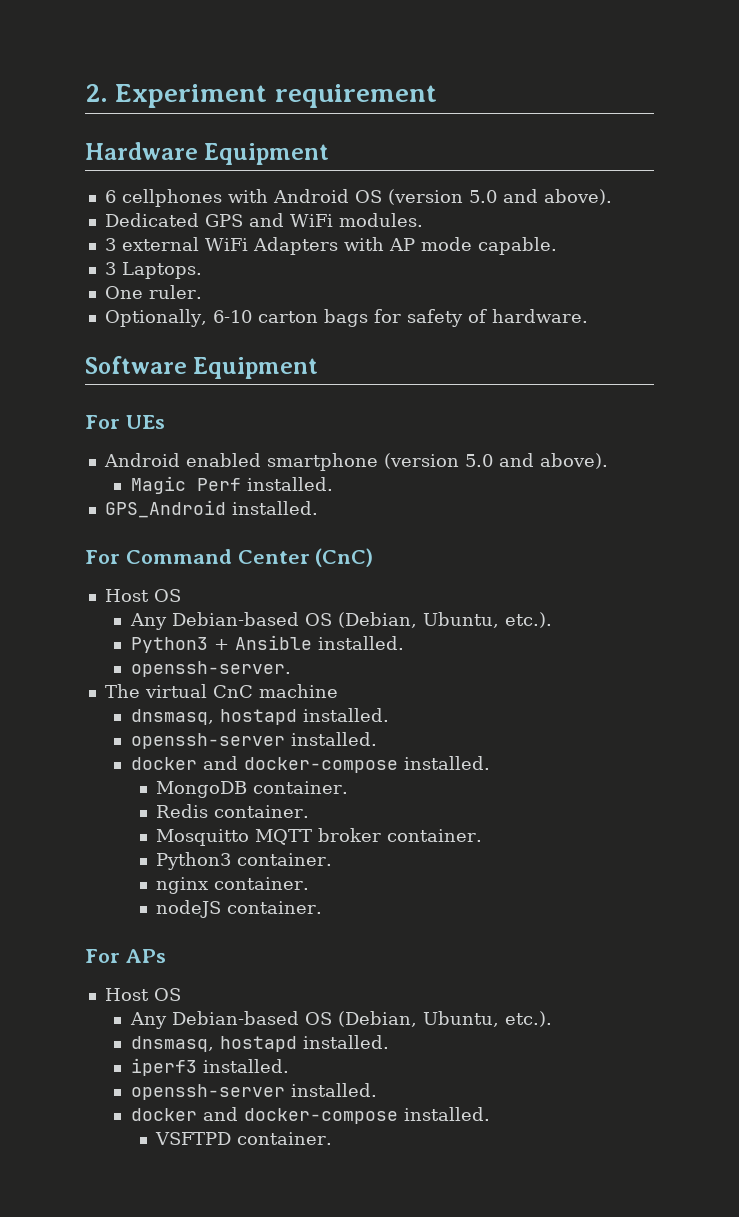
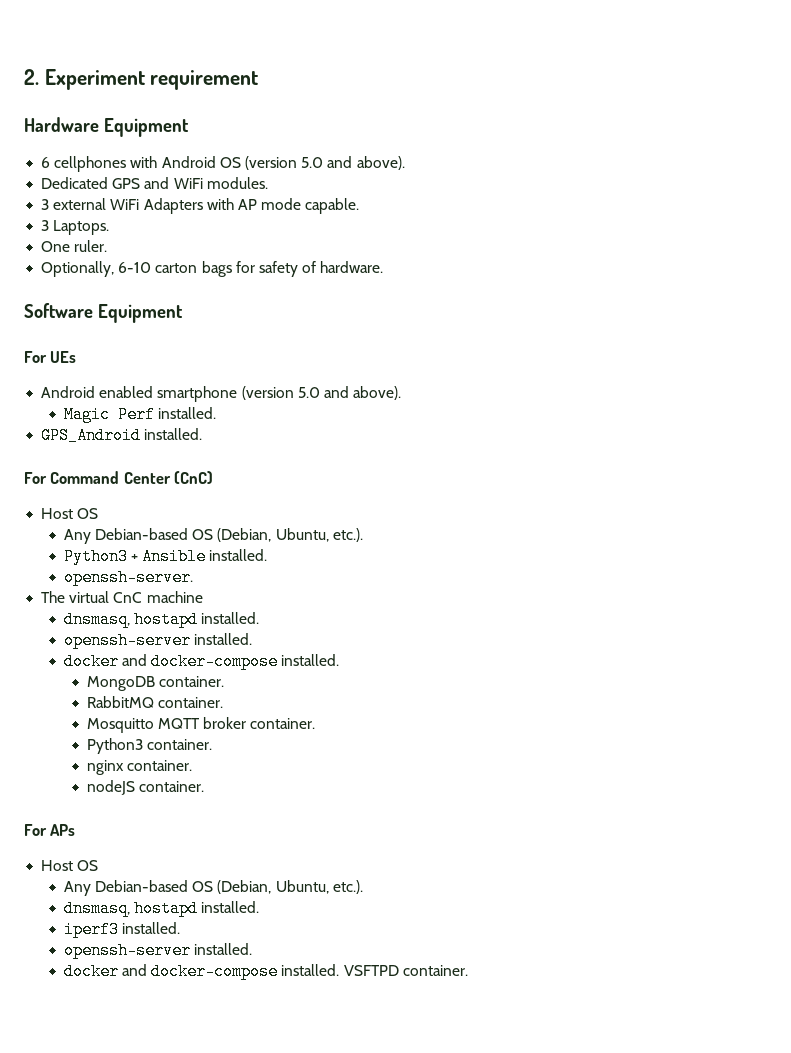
[156,804,209,818] Redis -> [86,696,154,708] RabbitMQ
(490, 1114) // -> (340, 970) none

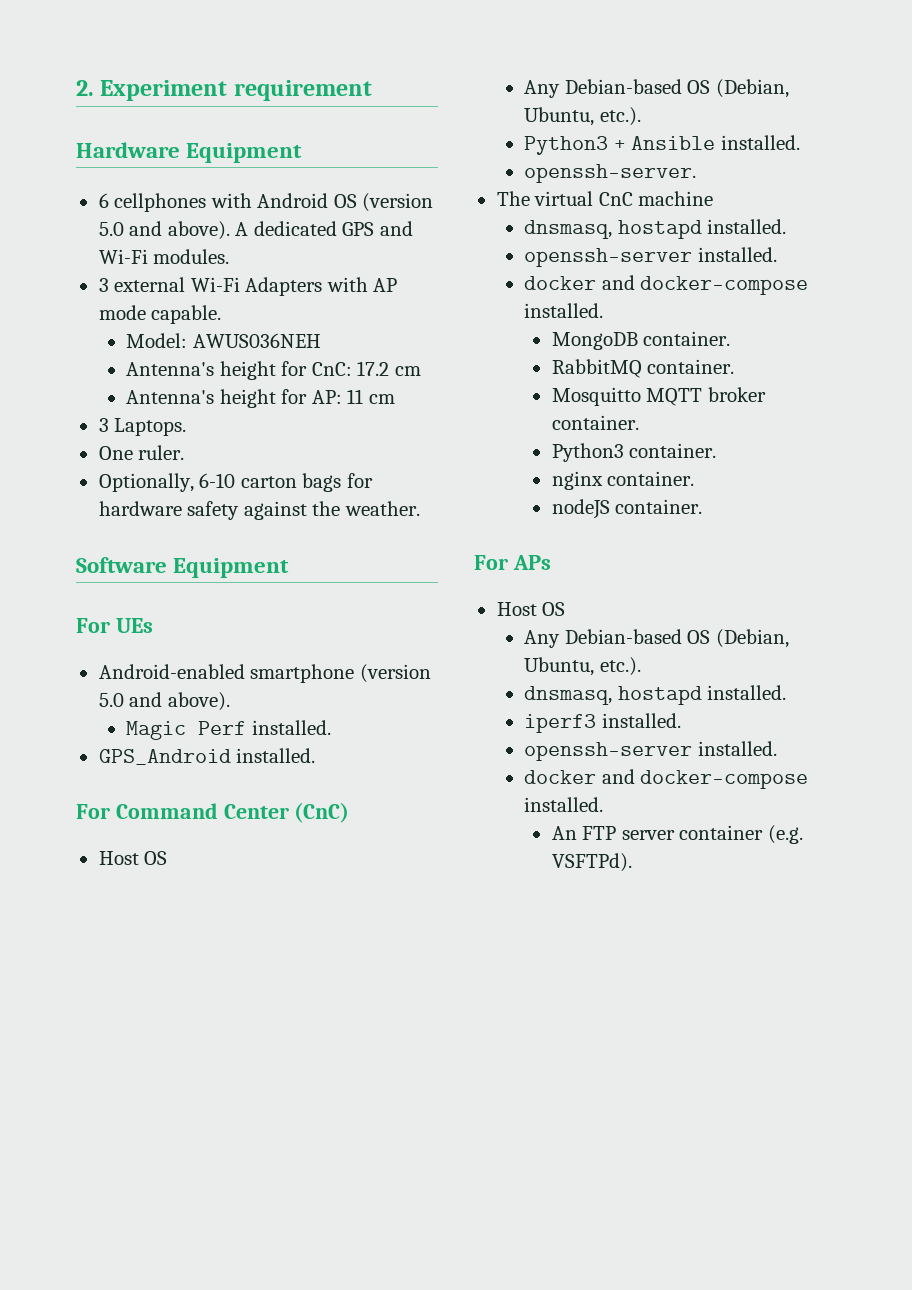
[41,177,109,189] // Dedicated -> [235,221,337,236] A dedicated
[173,178,203,189] WiFi -> [98,249,148,264] Wi-Fi
[110,199,140,210] WiFi -> [190,277,240,292] Wi-Fi
(360, 206) none -> [126,333,321,348] [126,361,421,380] [126,389,395,408] // Model: AWUS036NEH // Antenna's height for CnC: 17.2 cm // Antenna's height for AP: 11 cm
[258,261,384,277] safety of hardware. -> [98,501,420,520] hardware safety against the weather.
[41,386,154,398] Android enabled -> [98,664,245,679] Android-enabled
[343,965,468,976] VSFTPD container. -> [551,825,803,844] [551,853,632,872] // An FTP server container (e.g. VSFTPd).

